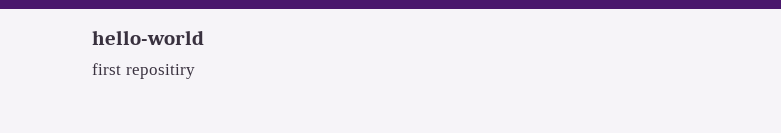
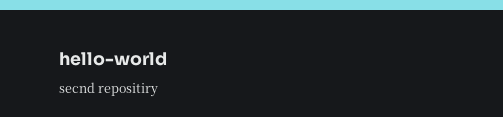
[92,63,121,75] first -> [59,82,95,93] secnd

